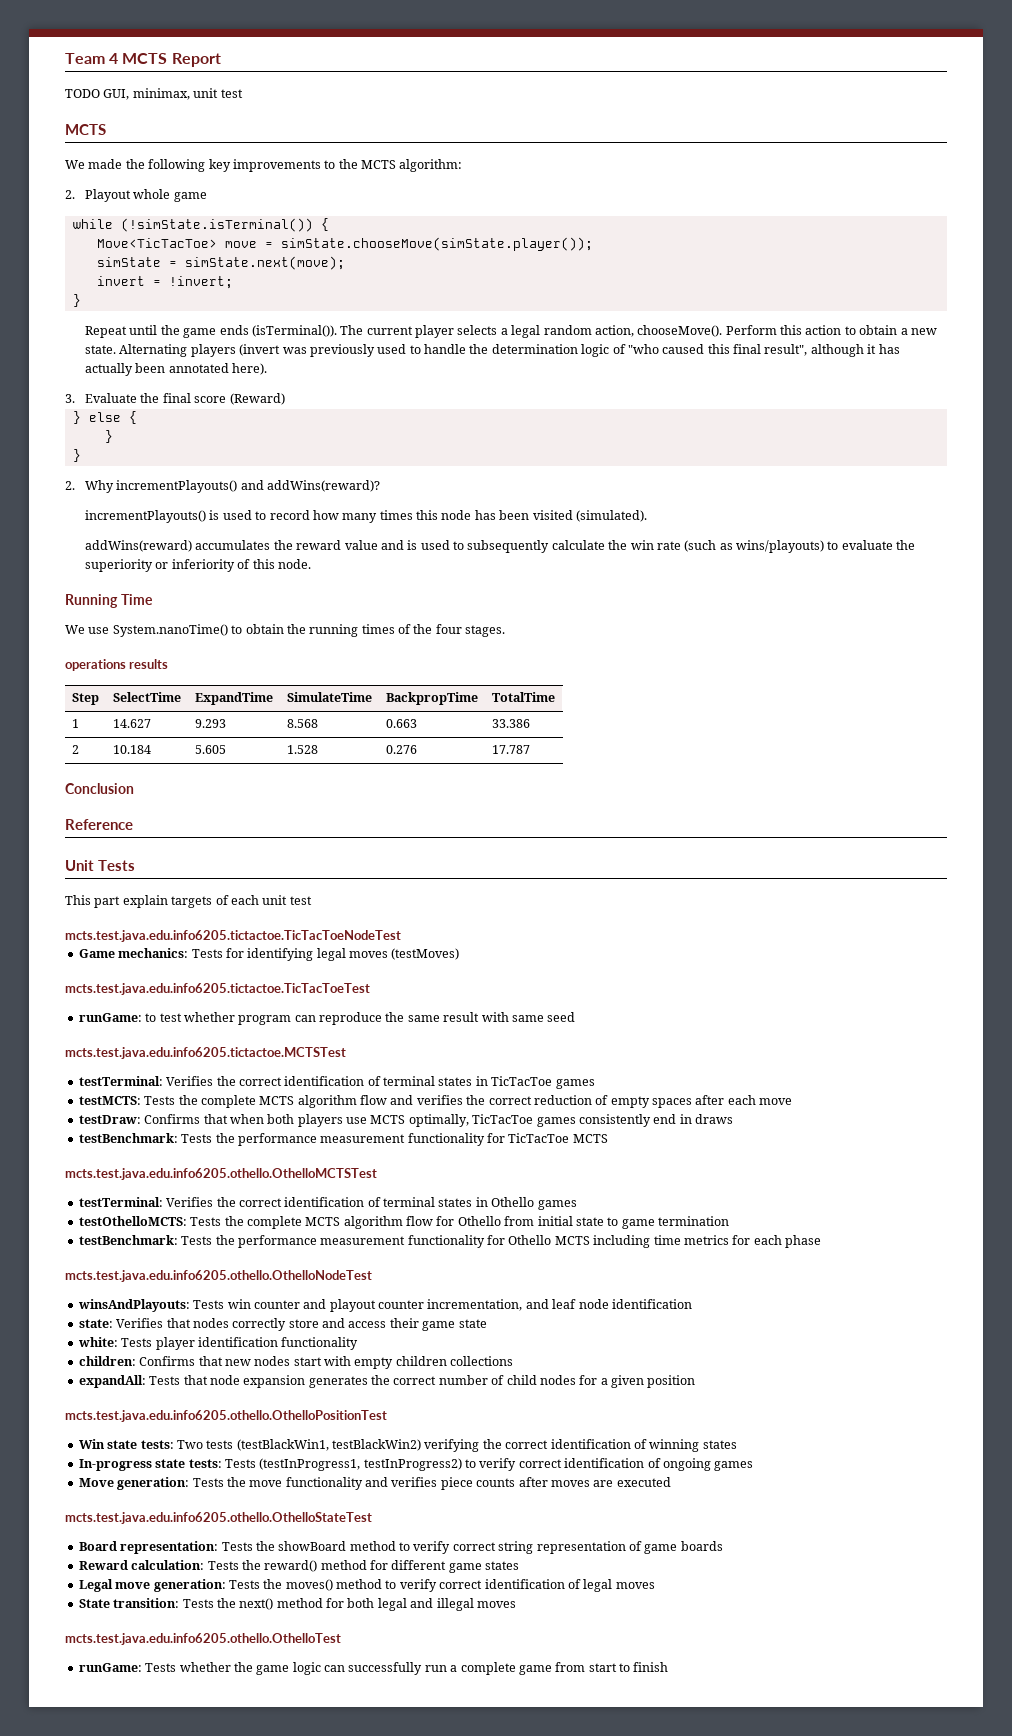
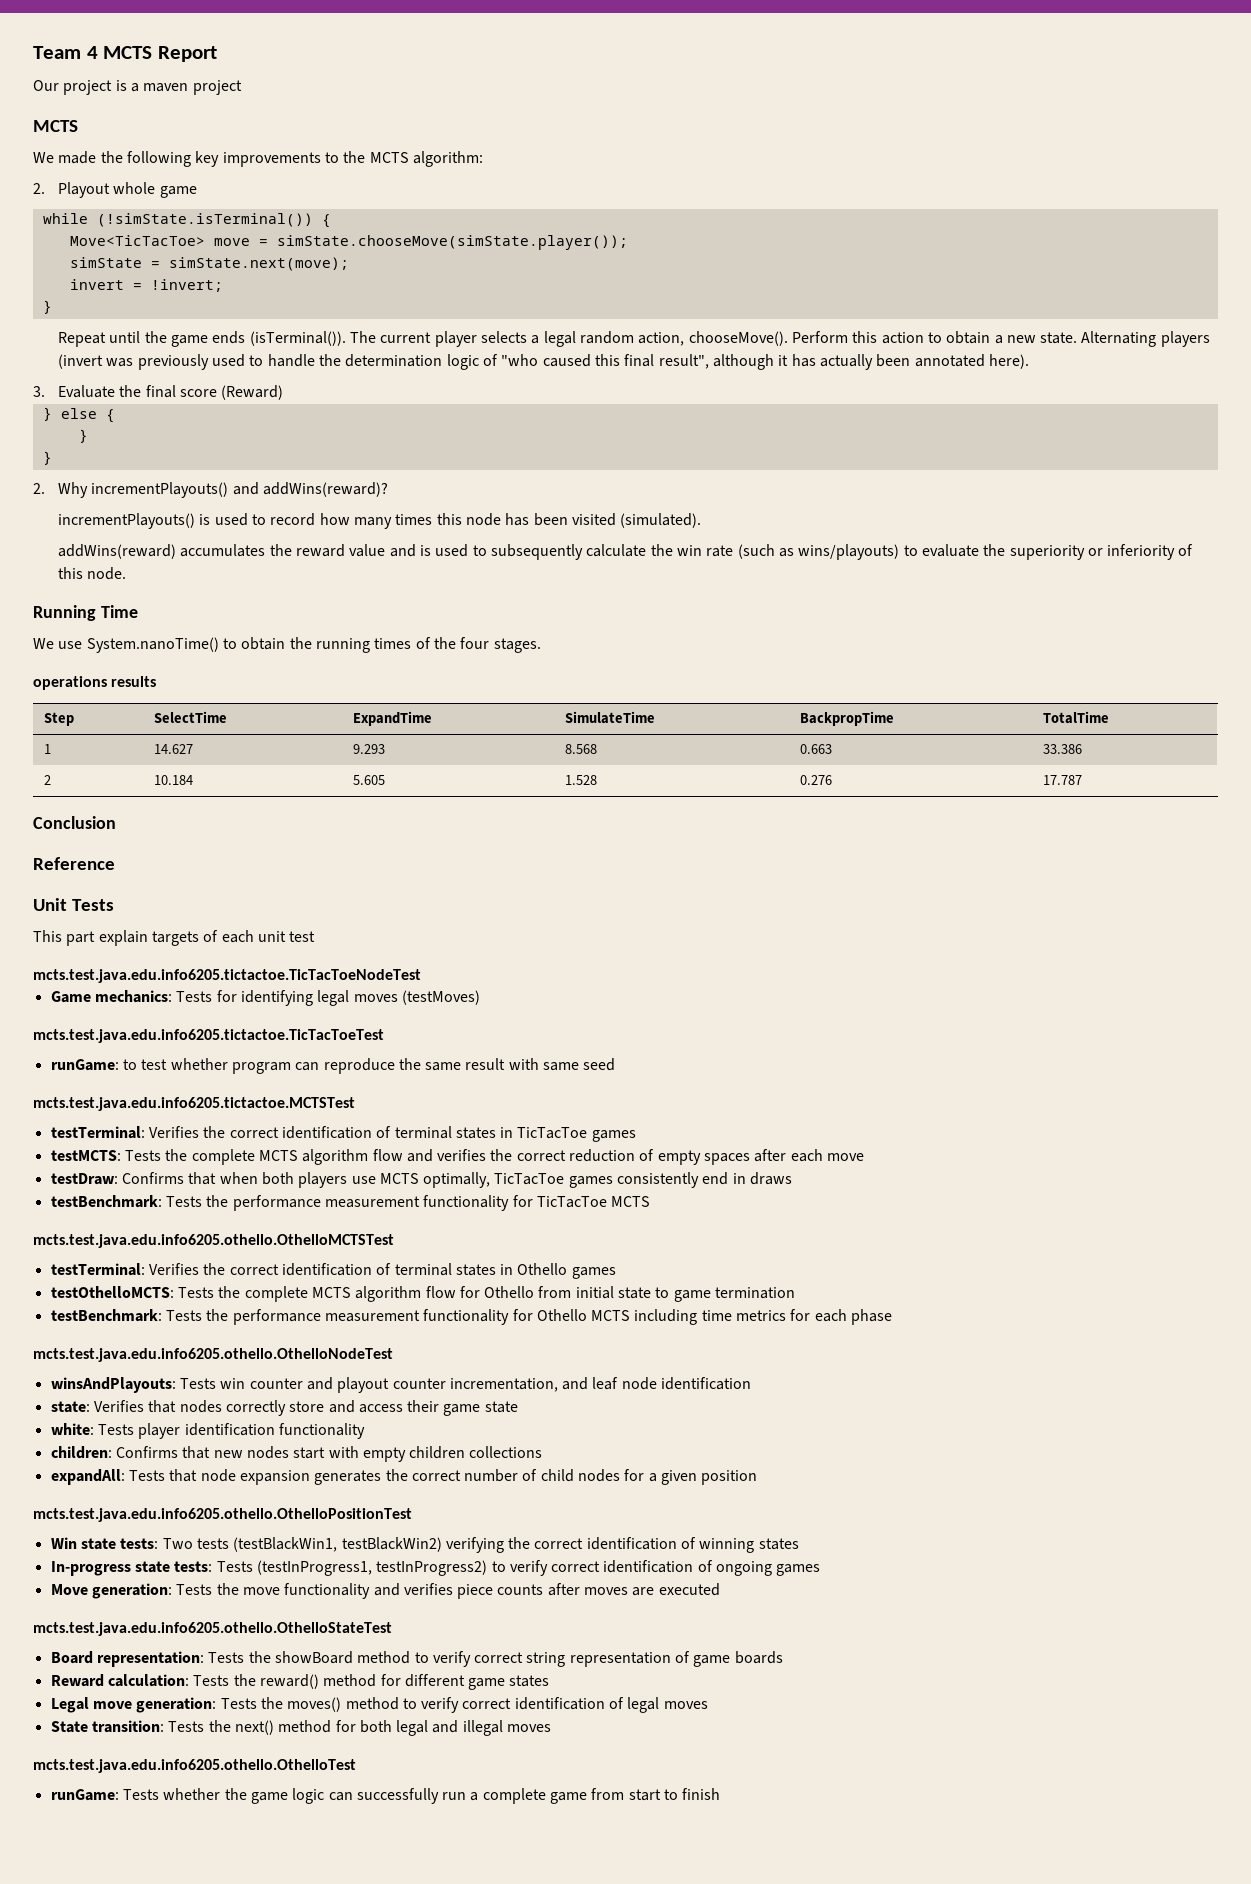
[65,88,243,100] TODO GUI, minimax, unit test -> [33,80,242,95] Our project is a maven project

